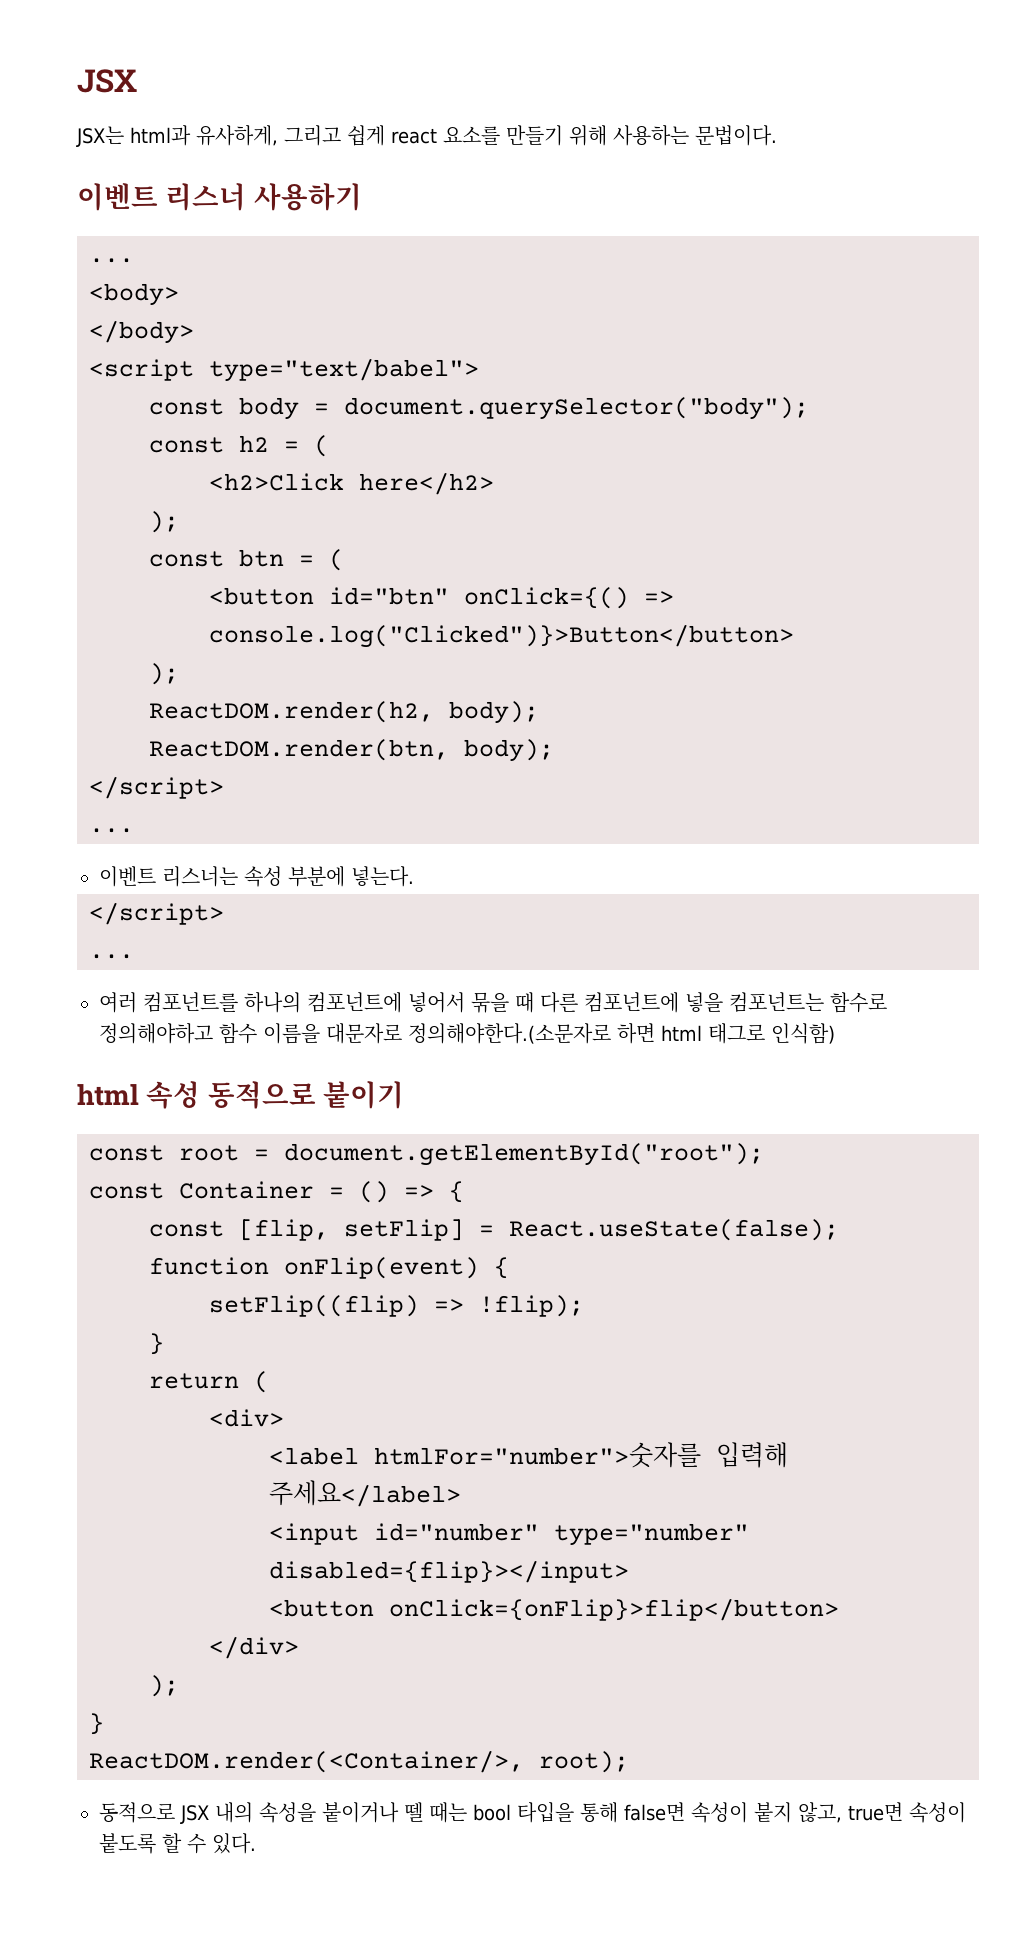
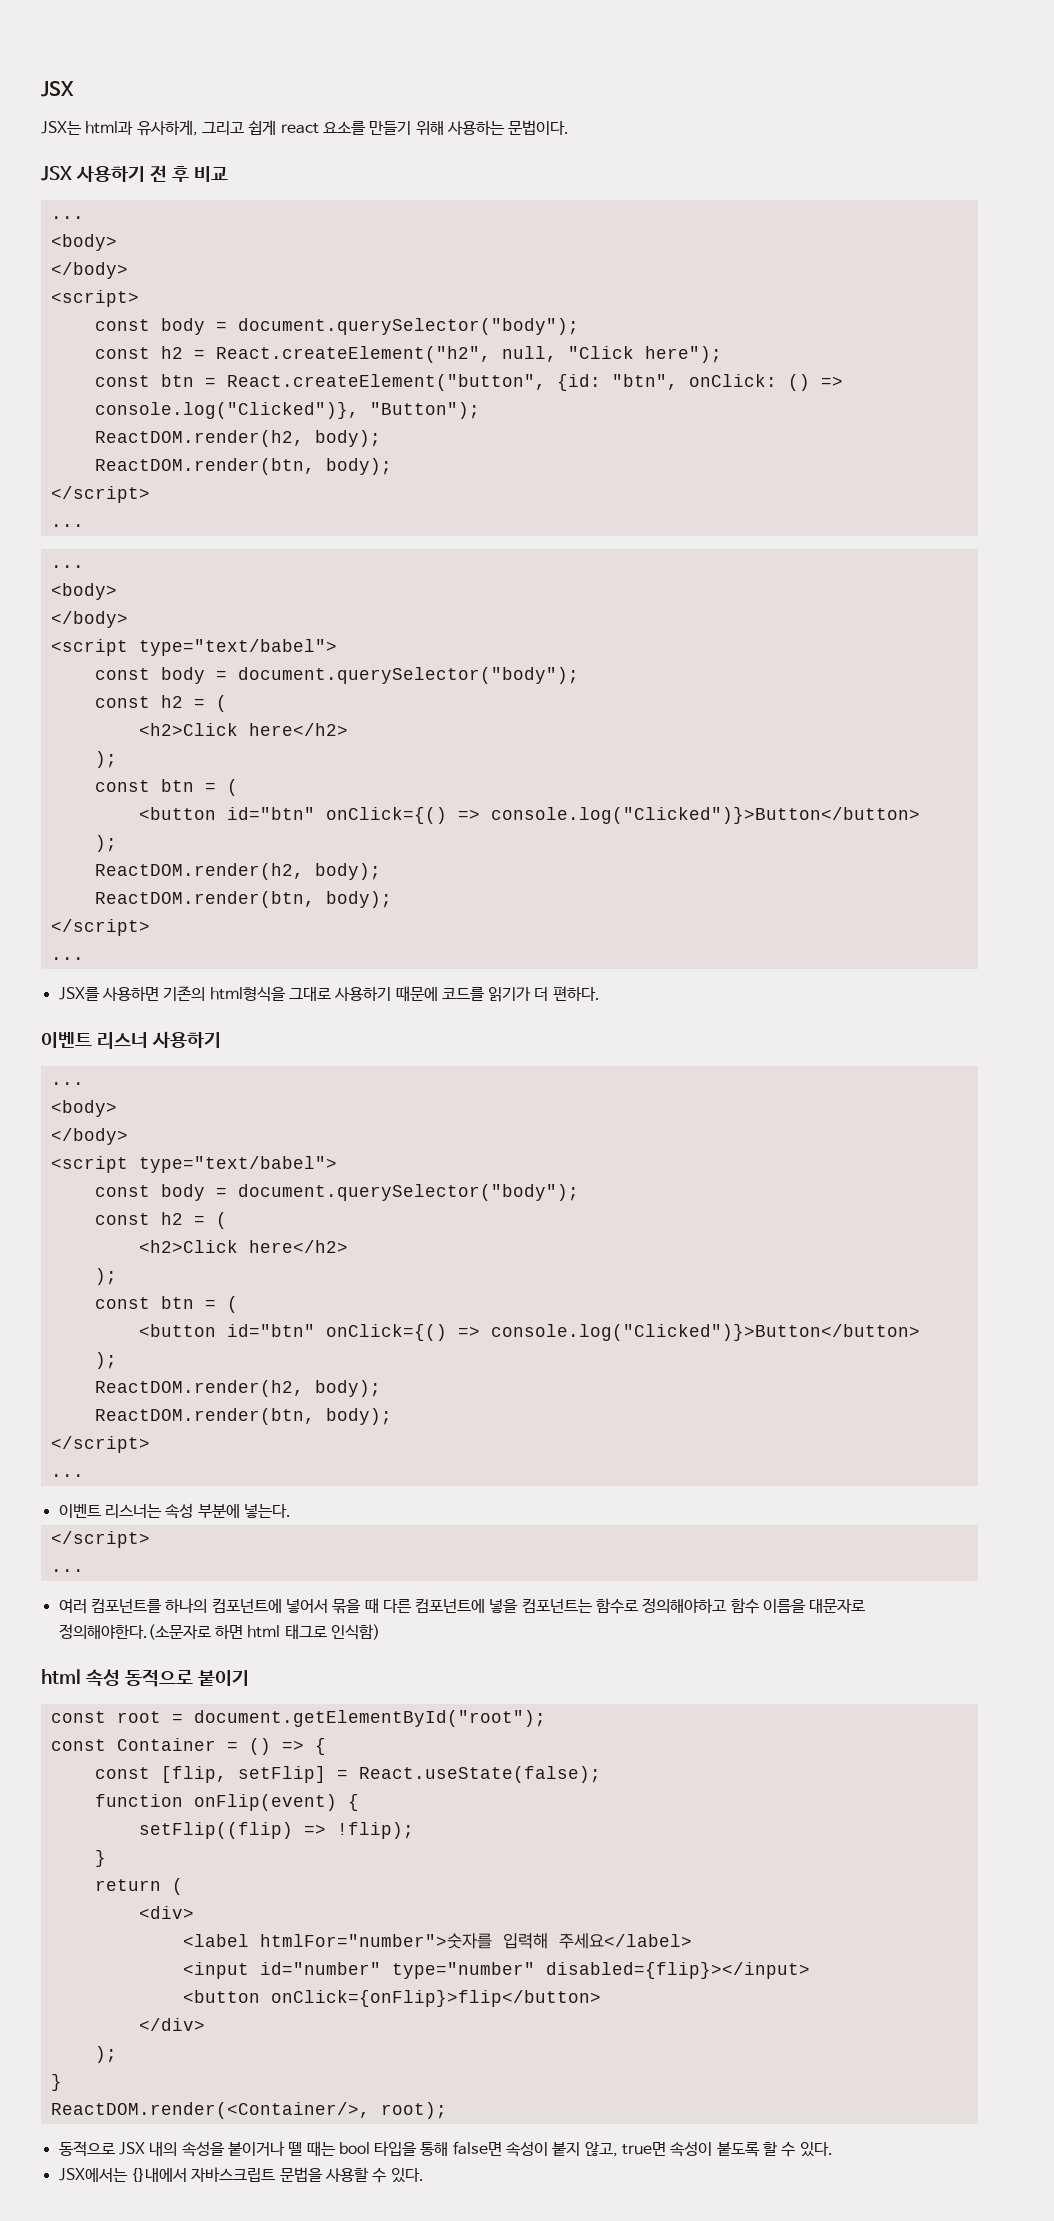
(777, 135) none -> [41,165,228,182] [50,216,84,219] [50,234,117,251] [50,262,128,279] [50,290,139,307] [94,318,579,335] [94,346,722,363] [94,374,843,391] [94,402,480,419] [94,430,381,447] [94,458,392,475] [50,486,150,503] [50,524,84,527] [50,565,84,568] [50,583,117,600] [50,611,128,628] [50,639,337,656] [94,667,579,684] [94,695,227,712] [138,723,348,736] [94,751,117,768] [94,779,238,796] [138,807,920,824] [94,835,117,852] [94,863,381,880] [94,891,392,908] [50,919,150,936] [50,957,84,960] [58,986,600,1002] // JSX 사용하기 전 후 비교 // ... // <body> // </body> // <script> // const body = document.querySelector("body"); // const h2 = React.createElement("h2", null, "Click here"); // const btn = React.createElement("button", {id: "btn", onClick: () => console.log("Clicked")}, "Button"); // ReactDOM.render(h2, body); // ReactDOM.render(btn, body); // </script> // ... // ... // <body> // </body> // <script type="text/babel"> // const body = document.querySelector("body"); // const h2 = ( // <h2>Click here</h2> // ); // const btn = ( // <button id="btn" onClick={() => console.log("Clicked")}>Button</button> // ); // ReactDOM.render(h2, body); // ReactDOM.render(btn, body); // </script> // ... // JSX를 사용하면 기존의 html형식을 그대로 사용하기 때문에 코드를 읽기가 더 편하다.
(256, 1843) none -> [58,2167,424,2183] // JSX에서는 {}내에서 자바스크립트 문법을 사용할 수 있다.

